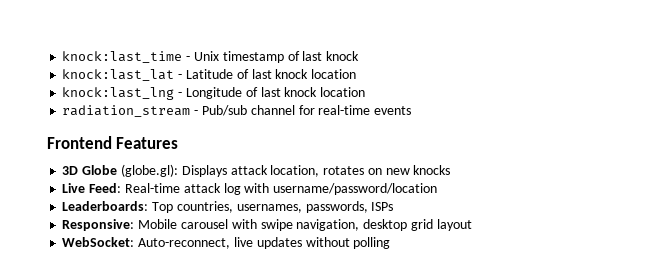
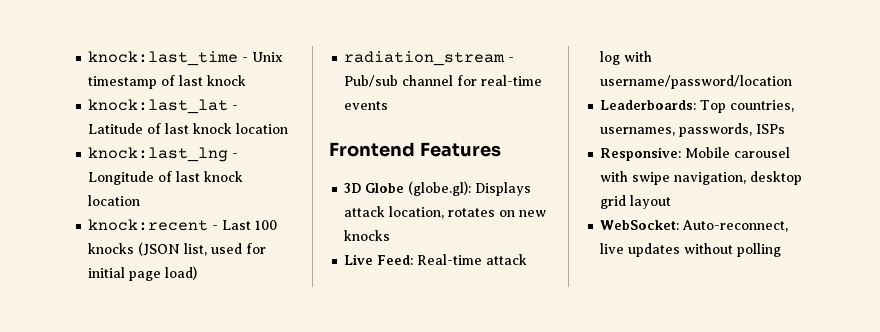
(366, 92) none -> [88,219,278,231] [88,242,267,256] [88,266,198,281] // knock:recent - Last 100 knocks (JSON list, used for initial page load)

